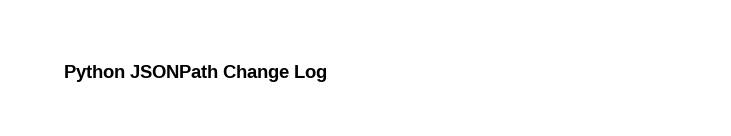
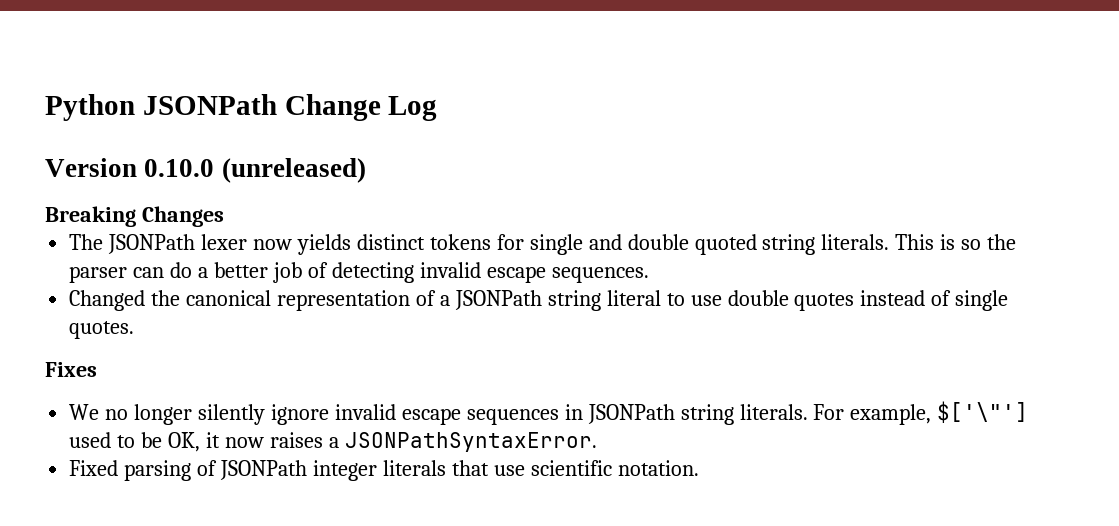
(327, 73) none -> [45,158,366,183] [45,206,224,227] [69,234,1017,255] [69,262,649,283] [69,290,1009,311] [69,321,135,339] [45,362,97,377] [69,401,1029,425] [69,432,597,452] [69,460,699,481] // Version 0.10.0 (unreleased) // Breaking Changes // The JSONPath lexer now yields distinct tokens for single and double quoted string literals. This is so the parser can do a better job of detecting invalid escape sequences. // Changed the canonical representation of a JSONPath string literal to use double quotes instead of single quotes. // Fixes // We no longer silently ignore invalid escape sequences in JSONPath string literals. For example, $['\"'] used to be OK, it now raises a JSONPathSyntaxError. // Fixed parsing of JSONPath integer literals that use scientific notation.

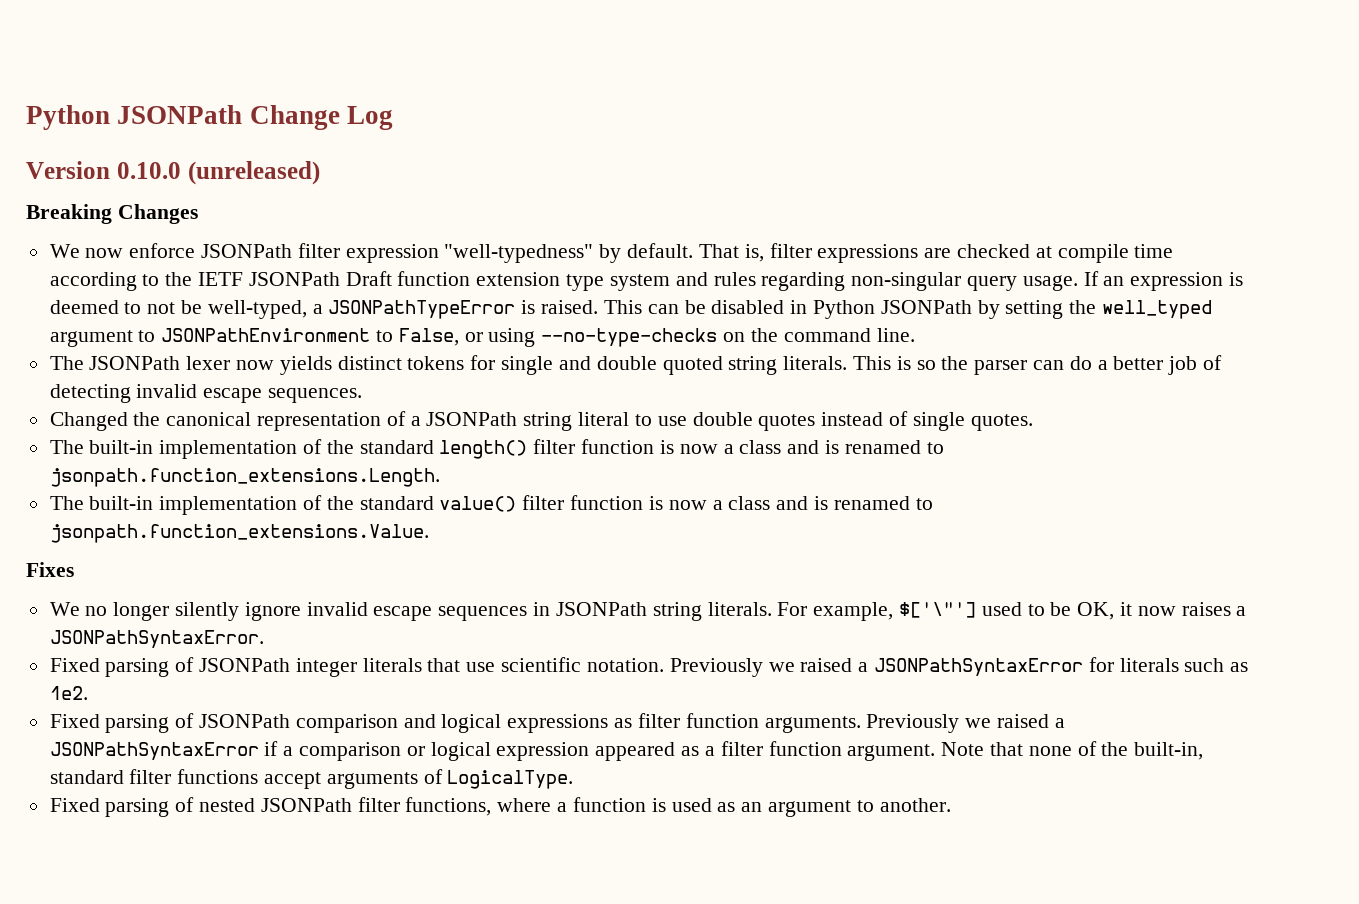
(224, 216) none -> [49,243,1174,263] [49,271,1243,291] [49,300,1212,319] [49,328,915,347] // We now enforce JSONPath filter expression "well-typedness" by default. That is, filter expressions are checked at compile time according to the IETF JSONPath Draft function extension type system and rules regarding non-singular query usage. If an expression is deemed to not be well-typed, a JSONPathTypeError is raised. This can be disabled in Python JSONPath by setting the well_typed argument to JSONPathEnvironment to False, or using --no-type-checks on the command line.
(135, 330) none -> [49,439,944,459] [49,468,440,487] [49,495,933,515] [49,524,429,543] // The built-in implementation of the standard length() filter function is now a class and is renamed to jsonpath.function_extensions.Length. // The built-in implementation of the standard value() filter function is now a class and is renamed to jsonpath.function_extensions.Value.
(699, 468) none -> [669,657,1249,677] [49,686,88,700] [49,713,1065,733] [49,741,1204,761] [49,769,574,789] [49,797,951,817] Previously we raised a JSONPathSyntaxError for literals such as 1e2. // Fixed parsing of JSONPath comparison and logical expressions as filter function arguments. Previously we raised a JSONPathSyntaxError if a comparison or logical expression appeared as a filter function argument. Note that none of the built-in, standard filter functions accept arguments of LogicalType. // Fixed parsing of nested JSONPath filter functions, where a function is used as an argument to another.

